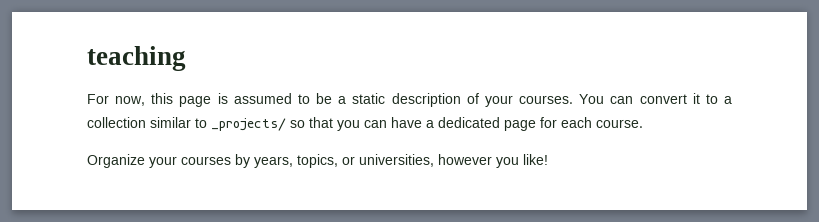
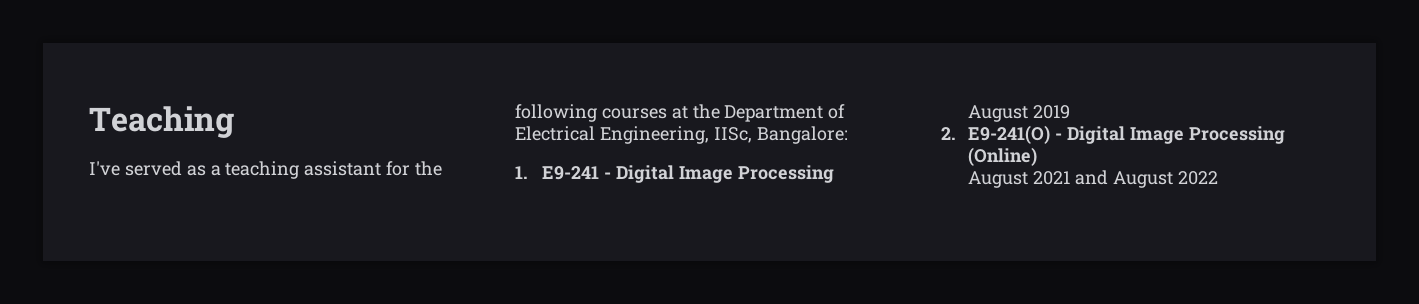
[87,46,186,71] [87,93,732,107] [87,117,643,131] [87,154,548,168] teaching // For now, this page is assumed to be a static description of your courses. You can convert it to a collection similar to _projects/ so that you can have a dedicated page for each course. // Organize your courses by years, topics, or universities, however you like! -> [89,106,234,138] [89,161,443,179] [515,104,846,122] [515,126,848,144] [515,165,834,183] [968,105,1071,122] [941,125,1285,144] [968,147,1038,166] [968,170,1218,188] Teaching // I've served as a teaching assistant for the following courses at the Department of Electrical Engineering, IISc, Bangalore: // 1. E9-241 - Digital Image Processing // August 2019 // 2. E9-241(O) - Digital Image Processing (Online) // August 2021 and August 2022

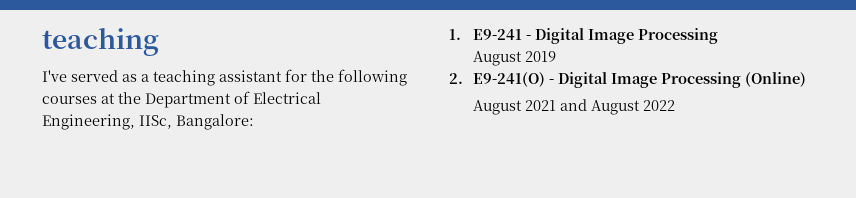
[89,106,234,138] Teaching -> [42,27,159,56] teaching

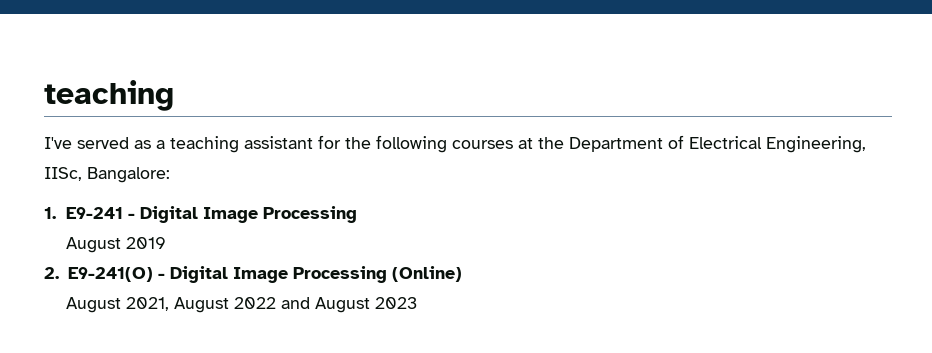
[524,100,556,111] 2021 -> [126,297,277,313] 2021, August 2022
[642,100,675,111] 2022 -> [375,297,418,309] 2023

